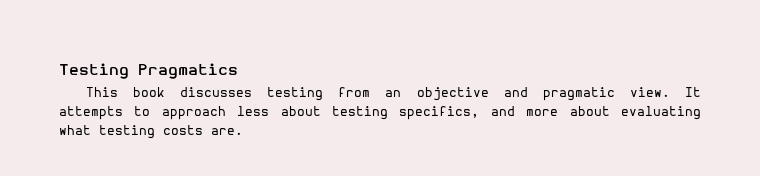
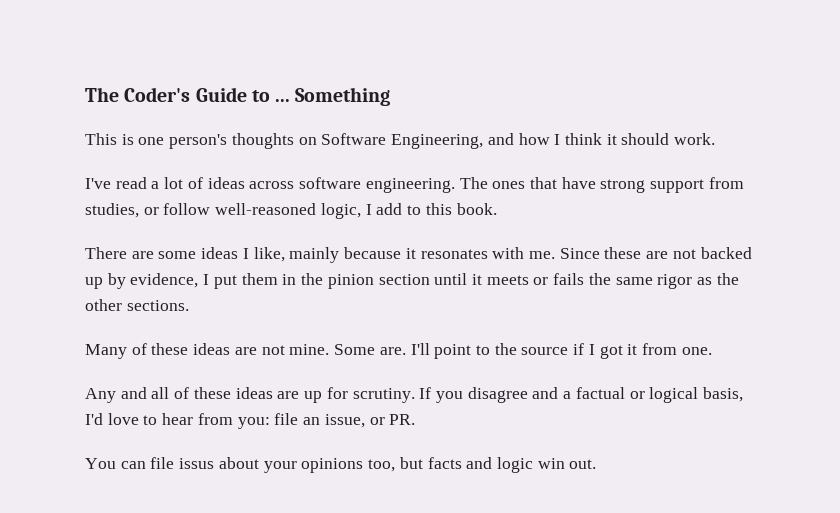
[59,63,238,79] [85,87,701,101] [59,106,701,120] [59,125,243,139] Testing Pragmatics // This book discusses testing from an objective and pragmatic view. It attempts to approach less about testing specifics, and more about evaluating what testing costs are. -> [85,87,391,106] [85,133,716,149] [85,177,744,193] [85,203,497,219] [85,247,752,263] [85,273,739,289] [85,299,189,311] [85,343,712,359] [85,387,744,403] [85,413,416,429] [85,457,597,473] The Coder's Guide to ... Something // This is one person's thoughts on Software Engineering, and how I think it should work. // I've read a lot of ideas across software engineering. The ones that have strong support from studies, or follow well-reasoned logic, I add to this book. // There are some ideas I like, mainly because it resonates with me. Since these are not backed up by evidence, I put them in the pinion section until it meets or fails the same rigor as the other sections. // Many of these ideas are not mine. Some are. I'll point to the source if I got it from one. // Any and all of these ideas are up for scrutiny. If you disagree and a factual or logical basis, I'd love to hear from you: file an issue, or PR. // You can file issus about your opinions too, but facts and logic win out.

